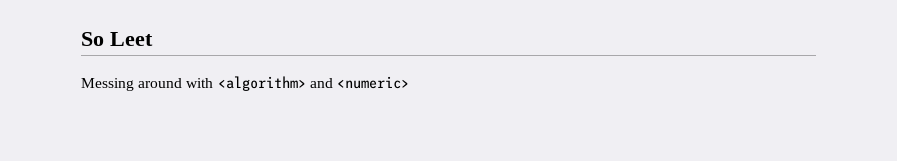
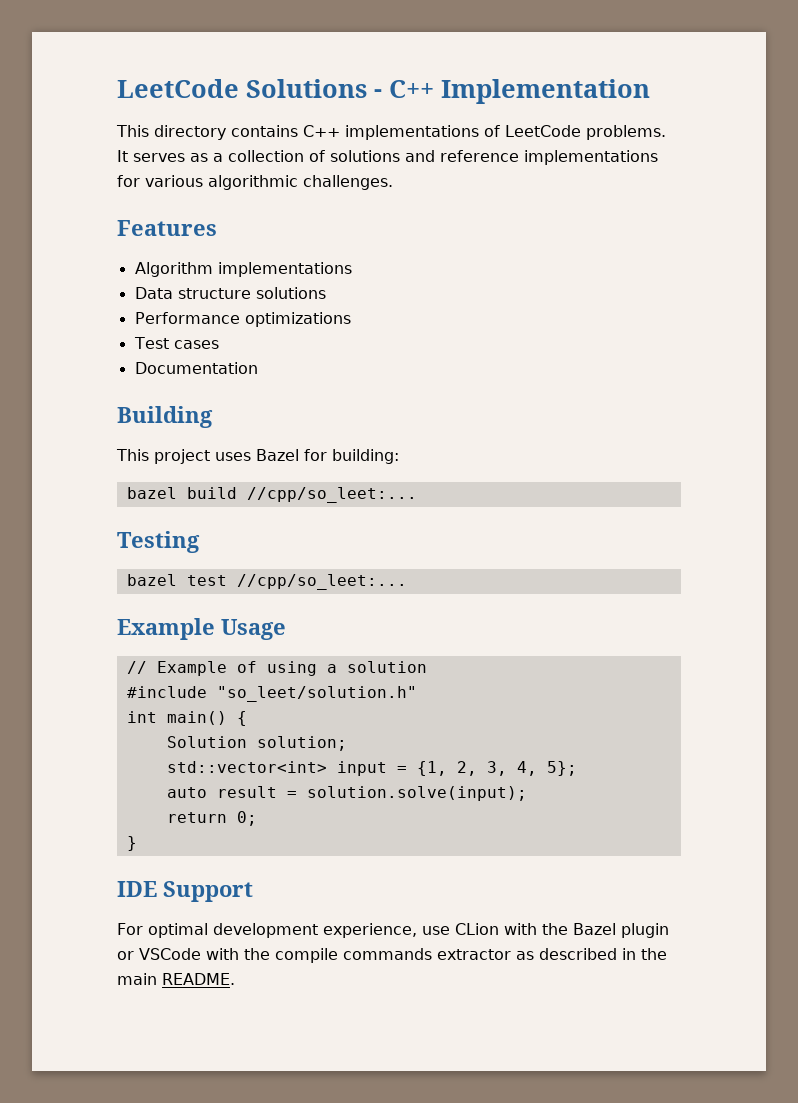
[81,32,153,46] [81,76,409,91] So Leet // Messing around with <algorithm> and <numeric> -> [117,79,650,104] [116,125,666,140] [117,150,658,165] [117,175,393,190] [117,220,217,236] [134,262,352,277] [134,287,326,299] [134,312,351,327] [133,337,219,349] [134,362,258,374] [117,406,213,428] [116,449,399,464] [126,487,417,503] [117,531,200,553] [126,574,407,590] [117,618,286,640] [126,661,427,676] [126,686,417,702] [126,711,247,726] [166,736,347,751] [166,761,577,776] [166,786,527,801] [166,811,257,826] [126,836,137,851] [117,881,253,902] [117,923,669,938] [117,948,667,963] [117,973,235,985] LeetCode Solutions - C++ Implementation // This directory contains C++ implementations of LeetCode problems. It serves as a collection of solutions and reference implementations for various algorithmic challenges. // Features // Algorithm implementations // Data structure solutions // Performance optimizations // Test cases // Documentation // Building // This project uses Bazel for building: // bazel build //cpp/so_leet:... // Testing // bazel test //cpp/so_leet:... // Example Usage // // Example of using a solution // #include "so_leet/solution.h" // int main() { // Solution solution; // std::vector<int> input = {1, 2, 3, 4, 5}; // auto result = solution.solve(input); // return 0; // } // IDE Support // For optimal development experience, use CLion with the Bazel plugin or VSCode with the compile commands extractor as described in the main README.

